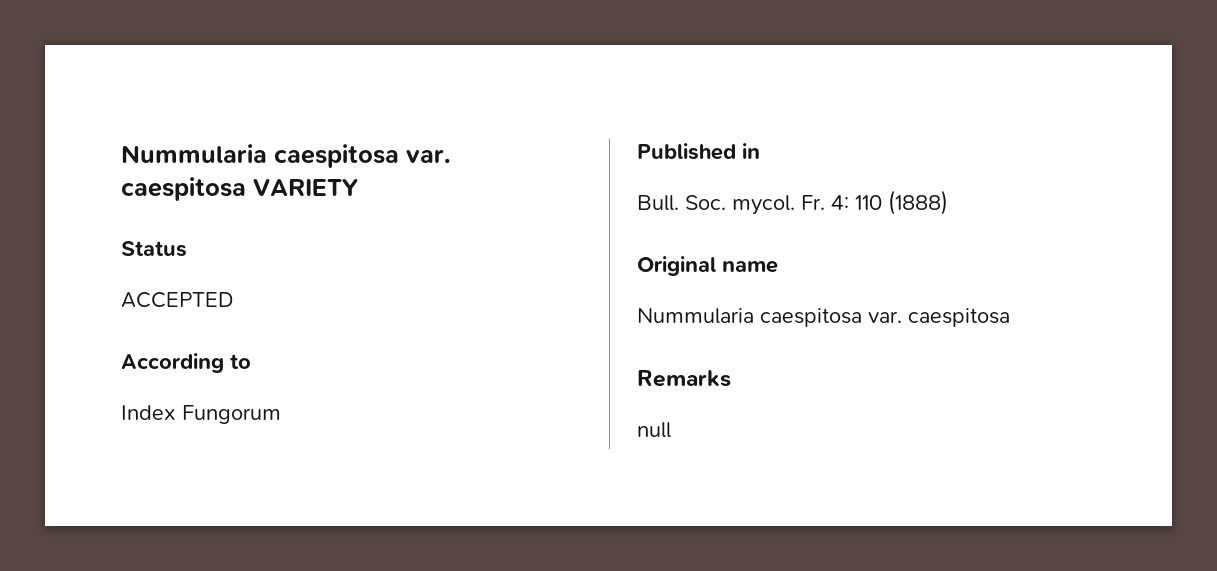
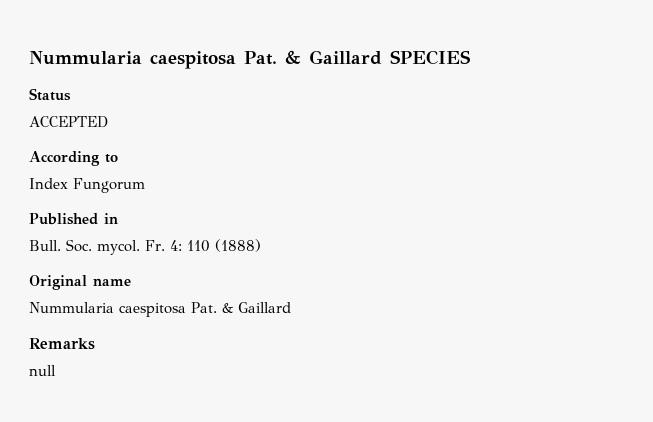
[121,144,451,168] [121,177,358,201] Nummularia caespitosa var. caespitosa VARIETY -> [29,50,471,69] Nummularia caespitosa Pat. & Gaillard SPECIES
[868,308,1010,327] var. caespitosa -> [191,302,291,313] Pat. & Gaillard

